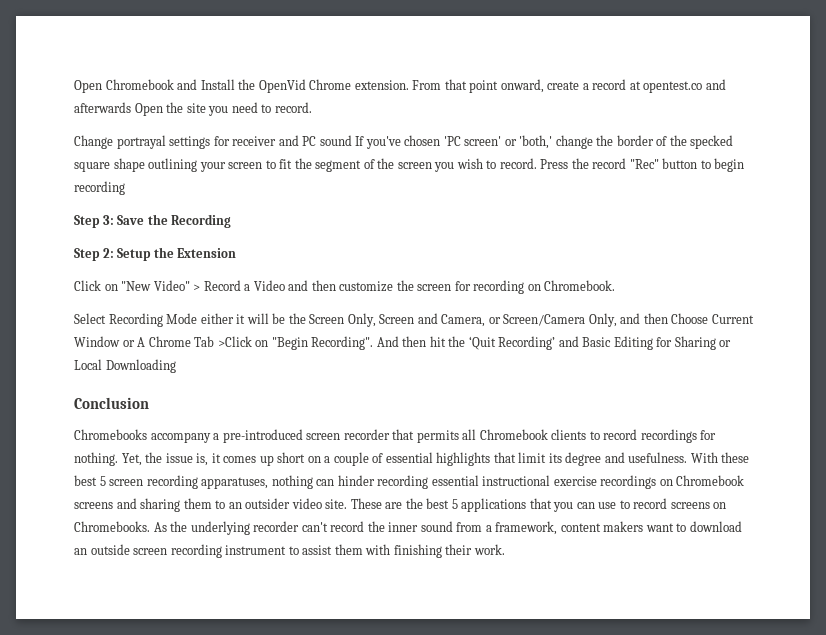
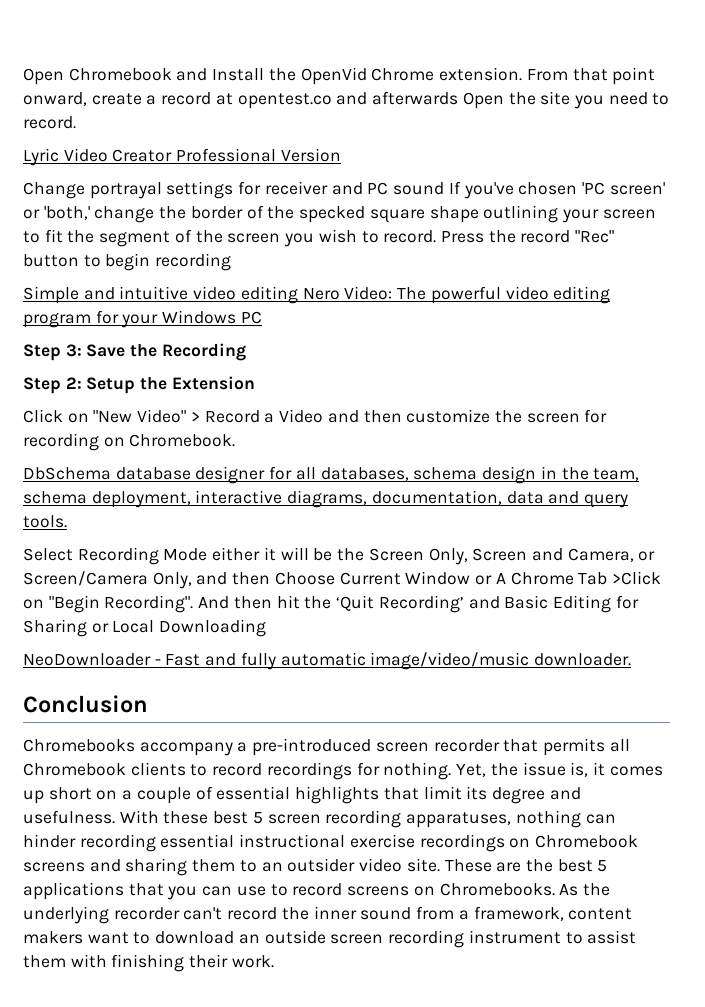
(312, 107) none -> [23,148,341,166] // Lyric Video Creator Professional Version
(125, 188) none -> [23,286,611,304] [23,310,262,328] // Simple and intuitive video editing Nero Video: The powerful video editing program for your Windows PC
(616, 285) none -> [23,466,640,484] [23,490,629,508] [23,515,67,528] // DbSchema database designer for all databases, schema design in the team, schema deployment, interactive diagrams, documentation, data and query tools.
(176, 366) none -> [23,652,632,670] // NeoDownloader - Fast and fully automatic image/video/music downloader.

